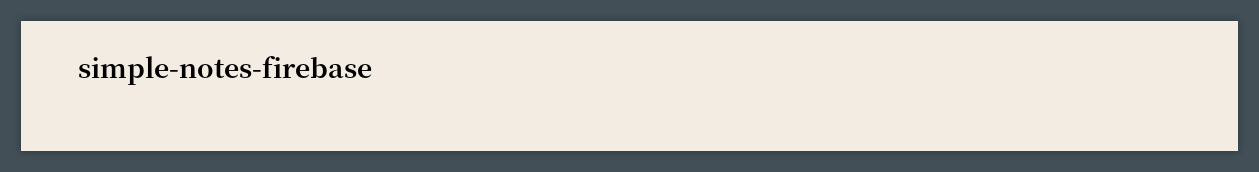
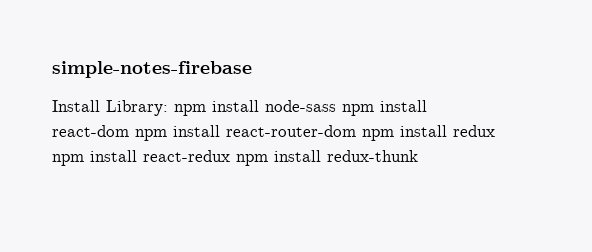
(372, 70) none -> [52,100,427,116] [52,125,495,141] [52,150,418,166] // Install Library: npm install node-sass npm install react-dom npm install react-router-dom npm install redux npm install react-redux npm install redux-thunk

